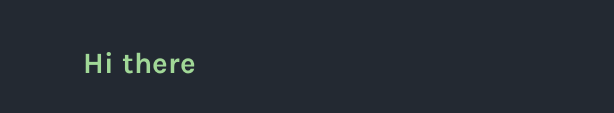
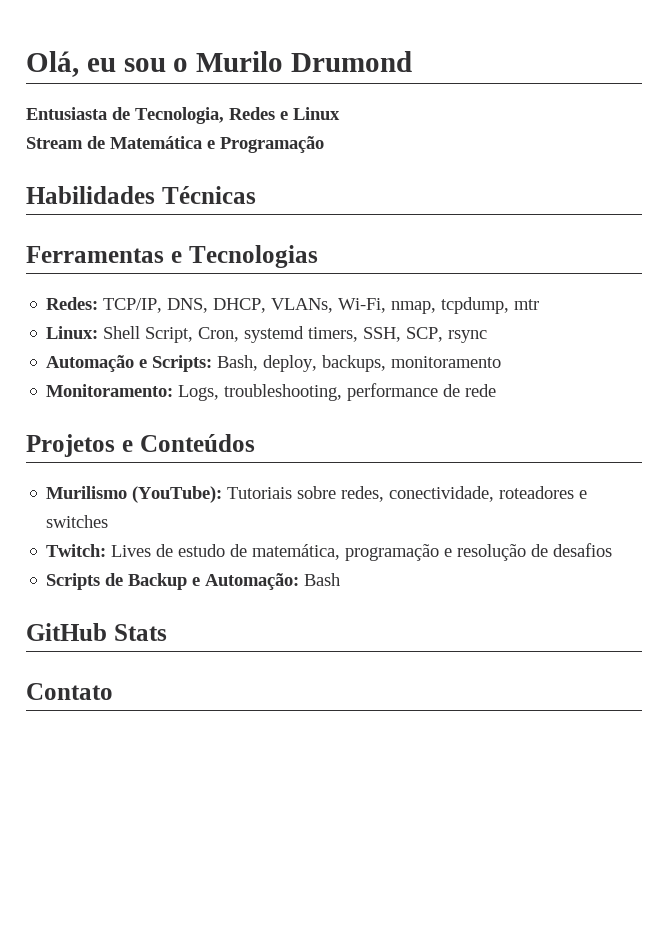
[83,52,196,74] Hi there -> [26,51,413,77] [26,107,340,124] [26,136,324,153] [26,186,256,204] [26,245,318,268] [46,297,540,314] [46,326,488,343] [46,355,502,372] [46,383,497,401] [26,434,255,457] [46,486,588,503] [46,515,109,528] [46,543,613,561] [46,573,341,590] [26,623,167,641] [26,683,113,700] Olá, eu sou o Murilo Drumond // Entusiasta de Tecnologia, Redes e Linux // Stream de Matemática e Programação // Habilidades Técnicas // Ferramentas e Tecnologias // Redes: TCP/IP, DNS, DHCP, VLANs, Wi-Fi, nmap, tcpdump, mtr // Linux: Shell Script, Cron, systemd timers, SSH, SCP, rsync // Automação e Scripts: Bash, deploy, backups, monitoramento // Monitoramento: Logs, troubleshooting, performance de rede // Projetos e Conteúdos // Murilismo (YouTube): Tutoriais sobre redes, conectividade, roteadores e switches // Twitch: Lives de estudo de matemática, programação e resolução de desafios // Scripts de Backup e Automação: Bash // GitHub Stats // Contato

